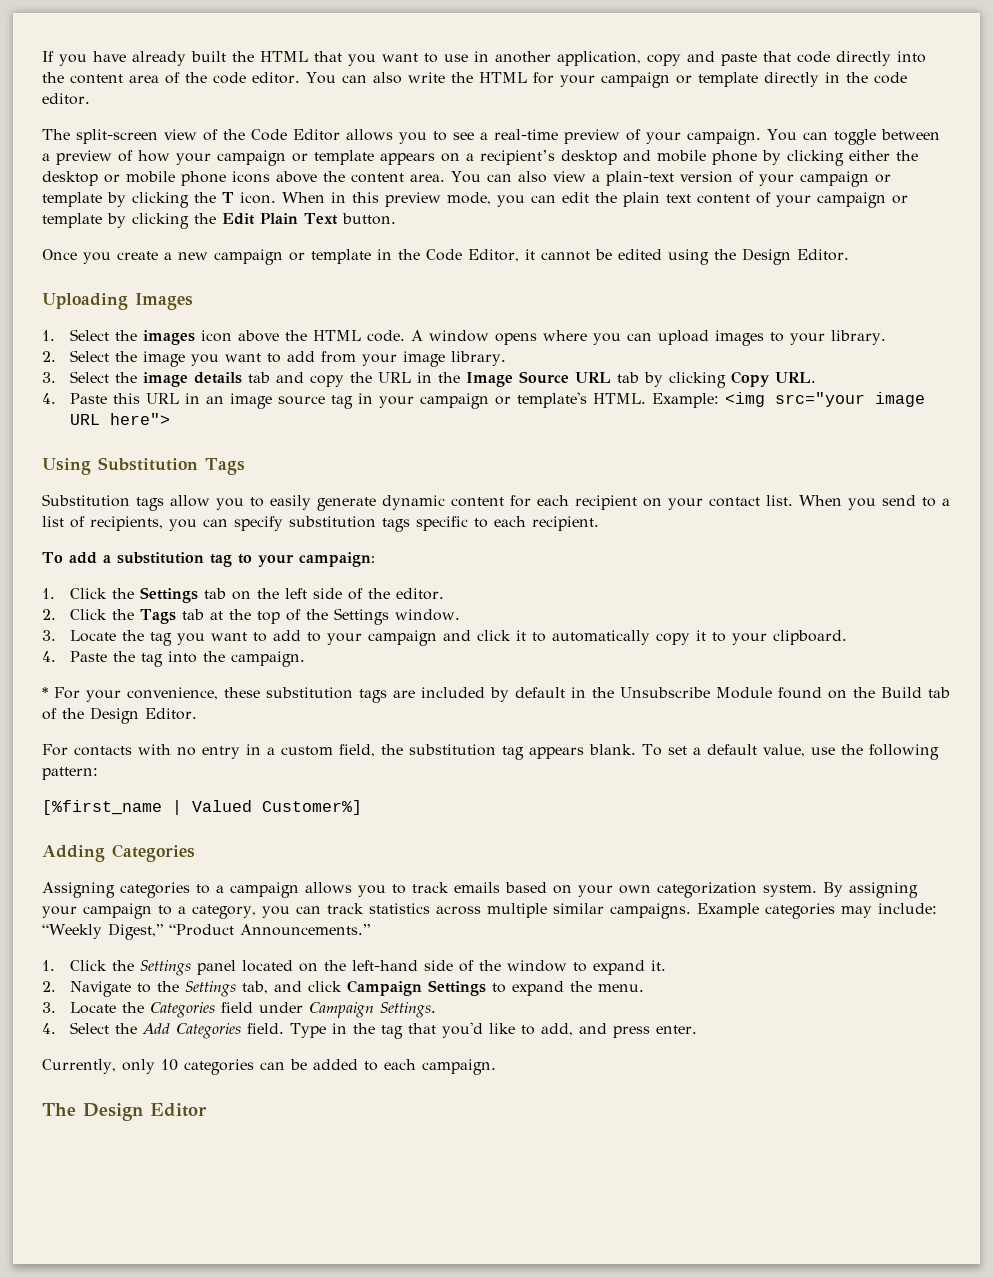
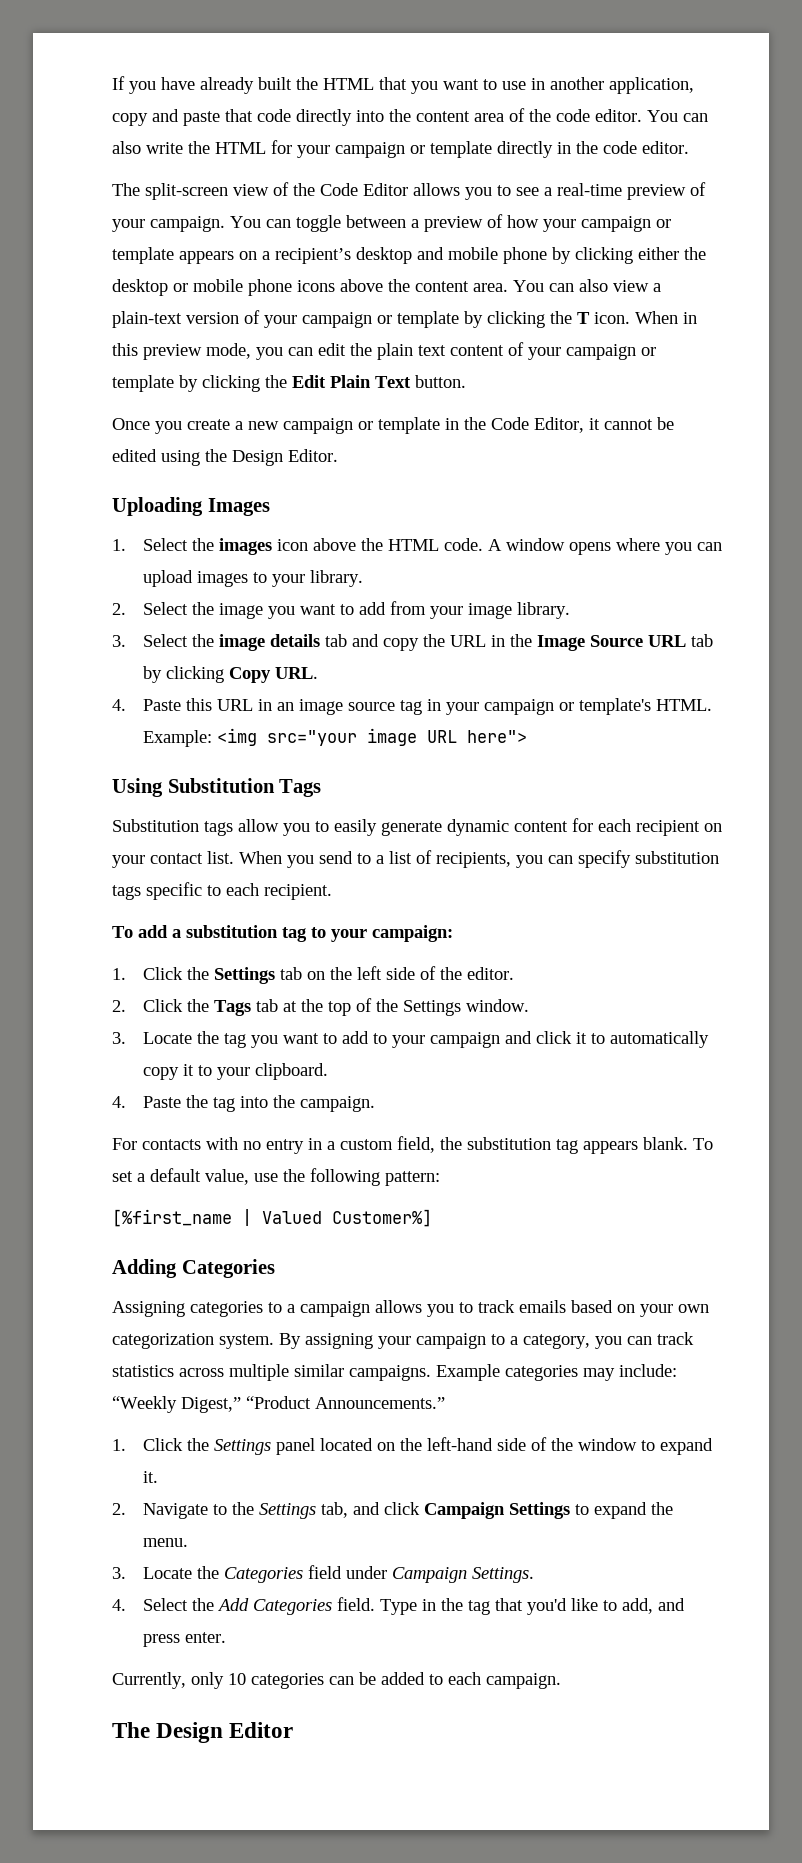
[42,687,950,703] [42,707,197,724] // * For your convenience, these substitution tags are included by default in the Unsubscribe Module found on the Build tab of the Design Editor. -> (375, 1104) none

